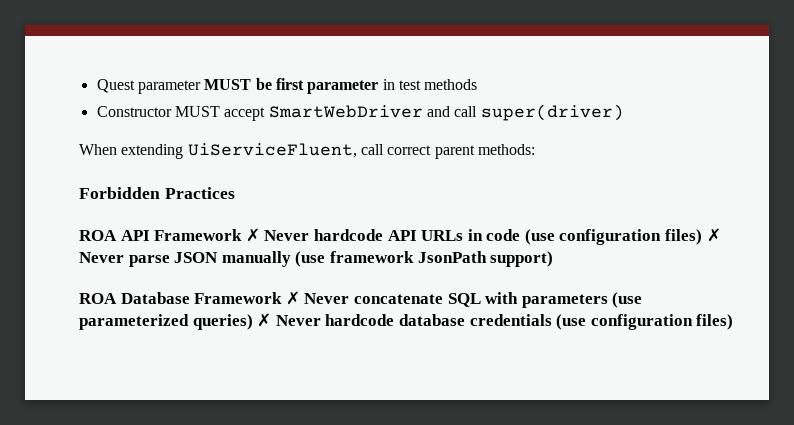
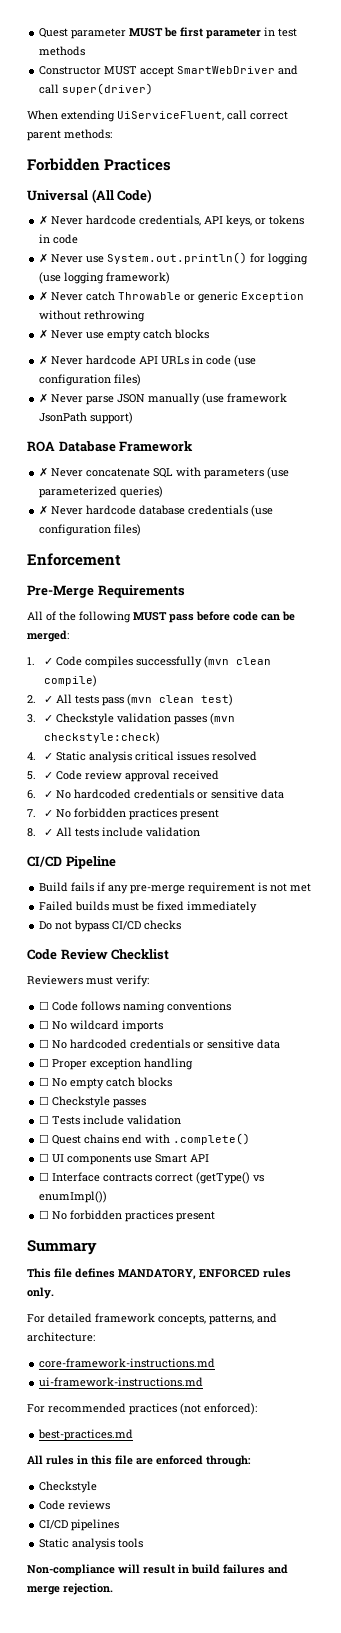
[79,229,243,241] ROA API Framework -> [27,189,153,203] [39,215,305,227] [39,234,79,244] [39,252,309,265] [39,272,171,284] [39,291,305,303] [39,310,146,322] [39,329,210,341] Universal (All Code) // ✗ Never hardcode credentials, API keys, or tokens in code // ✗ Never use System.out.println() for logging (use logging framework) // ✗ Never catch Throwable or generic Exception without rethrowing // ✗ Never use empty catch blocks //
(703, 237) none -> (142, 380) //
(283, 298) none -> (194, 446) //
(253, 322) none -> (164, 492) //
(734, 322) none -> [27,553,121,566] [27,585,185,598] [27,611,295,623] [27,630,69,642] [27,656,271,668] [43,675,97,687] [27,694,233,706] [27,713,235,725] [43,732,160,744] [27,751,257,763] [27,770,219,782] [27,789,284,799] [27,808,219,820] [27,827,200,837] [27,856,116,869] [39,882,312,894] [39,901,258,913] [39,920,182,932] [27,949,170,960] [27,975,149,987] [39,1001,232,1013] [39,1020,164,1032] [39,1039,281,1049] [39,1058,194,1070] [39,1077,173,1089] [39,1096,147,1108] [39,1115,182,1125] [39,1133,251,1145] [39,1153,210,1165] [39,1172,265,1184] [39,1191,108,1203] [39,1210,216,1222] [27,1240,97,1255] [27,1268,291,1279] [27,1287,54,1299] [27,1313,277,1325] [27,1332,95,1342] [39,1358,216,1368] [39,1377,204,1387] [27,1403,257,1415] [38,1429,134,1441] [27,1455,251,1467] [39,1481,98,1493] [39,1500,111,1510] [39,1519,120,1531] [39,1538,144,1550] [27,1564,288,1576] [27,1583,113,1595] // Enforcement // Pre-Merge Requirements // All of the following MUST pass before code can be merged: // 1. ✓ Code compiles successfully (mvn clean compile) // 2. ✓ All tests pass (mvn clean test) // 3. ✓ Checkstyle validation passes (mvn checkstyle:check) // 4. ✓ Static analysis critical issues resolved // 5. ✓ Code review approval received // 6. ✓ No hardcoded credentials or sensitive data // 7. ✓ No forbidden practices present // 8. ✓ All tests include validation // CI/CD Pipeline // Build fails if any pre-merge requirement is not met // Failed builds must be fixed immediately // Do not bypass CI/CD checks // Code Review Checklist // Reviewers must verify: // ☐ Code follows naming conventions // ☐ No wildcard imports // ☐ No hardcoded credentials or sensitive data // ☐ Proper exception handling // ☐ No empty catch blocks // ☐ Checkstyle passes // ☐ Tests include validation // ☐ Quest chains end with .complete() // ☐ UI components use Smart API // ☐ Interface contracts correct (getType() vs enumImpl()) // ☐ No forbidden practices present // Summary // This file defines MANDATORY, ENFORCED rules only. // For detailed framework concepts, patterns, and architecture: // core-framework-instructions.md // ui-framework-instructions.md // For recommended practices (not enforced): // best-practices.md // All rules in this file are enforced through: // Checkstyle // Code reviews // CI/CD pipelines // Static analysis tools // Non-compliance will result in build failures and merge rejection.

